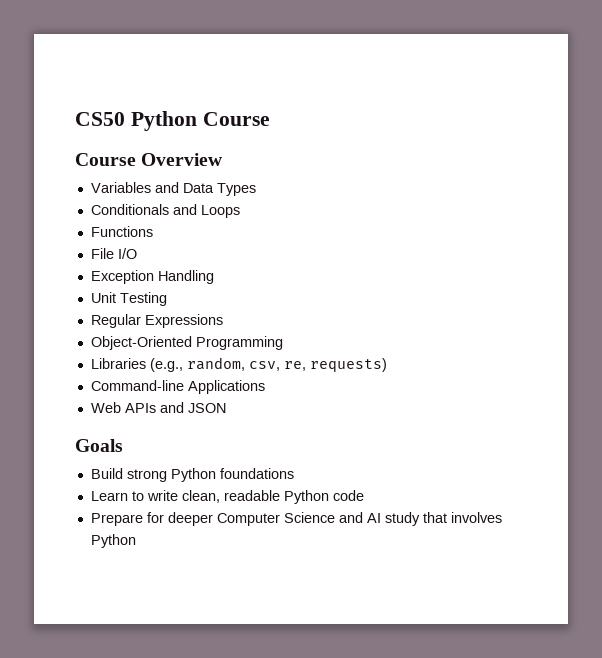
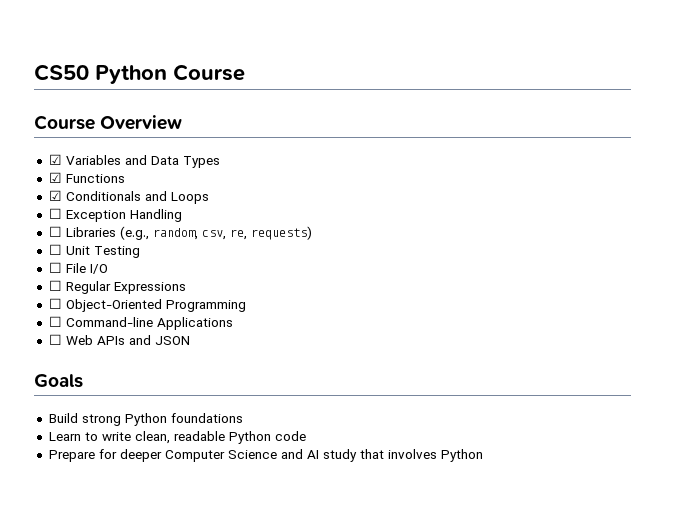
(223, 159) none -> [48,154,62,165] ☑
(256, 189) none -> [48,172,125,183] [48,190,62,201] ☑ Functions // ☑
[90,226,153,237] [90,248,137,259] Functions // File I/O // -> [48,208,62,219] ☐
[90,292,167,306] [90,314,223,328] [90,336,283,350] Unit Testing // Regular Expressions // Object-Oriented Programming // -> [48,226,62,237] ☐
(387, 365) none -> [48,244,140,258] [48,262,108,274] [48,280,186,294] [48,298,246,312] [48,316,62,327] ☐ Unit Testing // ☐ File I/O // ☐ Regular Expressions // ☐ Object-Oriented Programming // ☐
(265, 387) none -> [48,334,62,345] ☐

